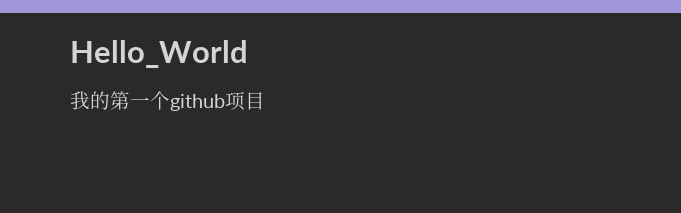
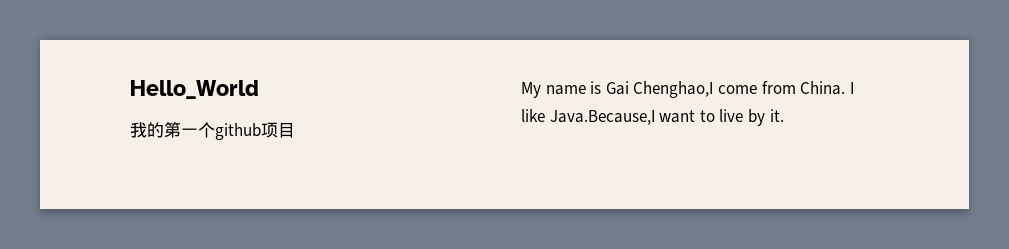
(265, 101) none -> [521,81,854,98] [521,109,784,126] // My name is Gai Chenghao,I come from China. I like Java.Because,I want to live by it.

